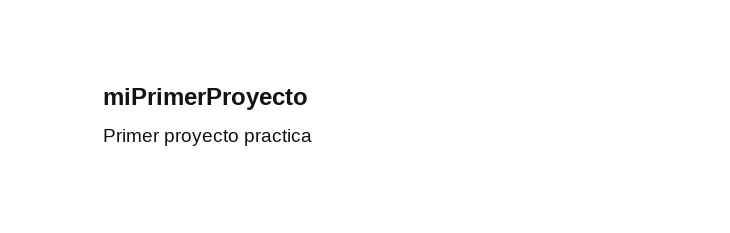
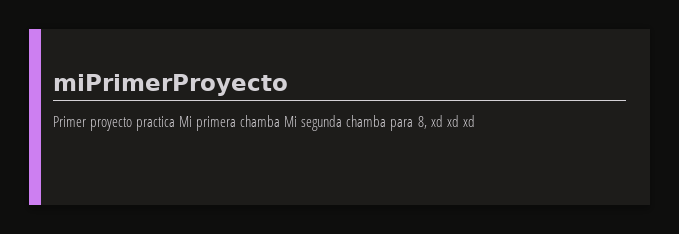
(313, 137) none -> [179,115,475,131] Mi primera chamba Mi segunda chamba para 8, xd xd xd

